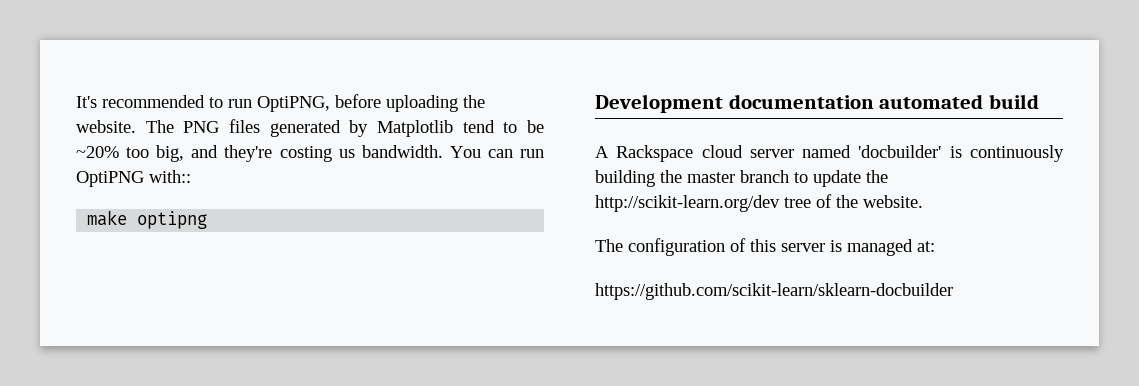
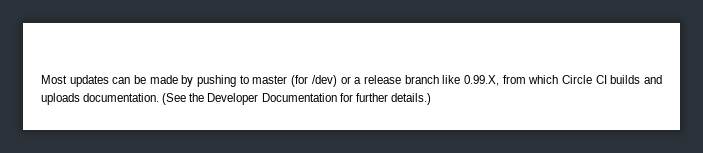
[76,94,485,112] [76,119,544,137] [76,145,544,162] [76,170,191,187] [87,210,208,229] [595,94,1039,113] [595,145,1064,162] [595,170,888,187] [595,194,923,212] [595,238,935,256] [595,283,953,300] It's recommended to run OptiPNG, before uploading the website. The PNG files generated by Matplotlib tend to be ~20% too big, and they're costing us bandwidth. You can run OptiPNG with:: // make optipng // Development documentation automated build // A Rackspace cloud server named 'docbuilder' is continuously building the master branch to update the http://scikit-learn.org/dev tree of the website. // The configuration of this server is managed at: // https://github.com/scikit-learn/sklearn-docbuilder -> [41,75,662,87] [41,93,431,105] Most updates can be made by pushing to master (for /dev) or a release branch like 0.99.X, from which Circle CI builds and uploads documentation. (See the Developer Documentation for further details.)

